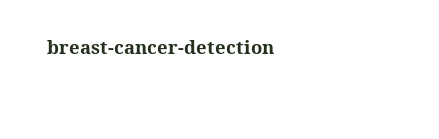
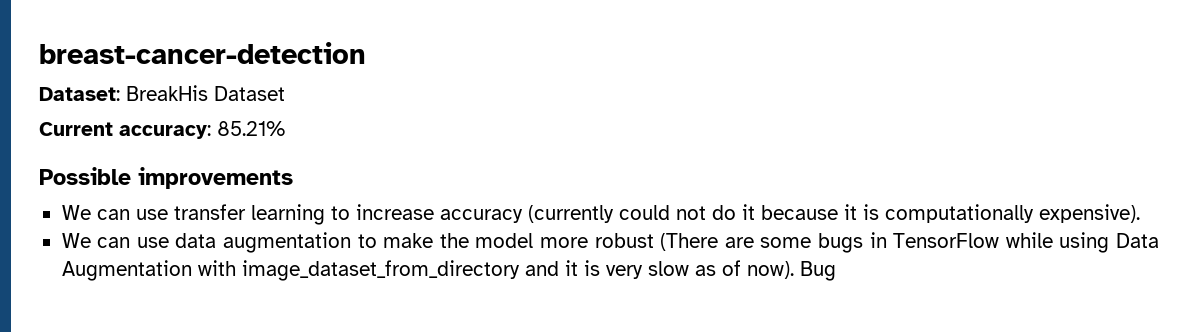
(274, 47) none -> [39,85,285,101] [39,121,285,139] [39,167,293,189] [61,204,1140,225] [61,232,1159,253] [61,260,836,281] // Dataset: BreakHis Dataset // Current accuracy: 85.21% // Possible improvements // We can use transfer learning to increase accuracy (currently could not do it because it is computationally expensive). // We can use data augmentation to make the model more robust (There are some bugs in TensorFlow while using Data Augmentation with image_dataset_from_directory and it is very slow as of now). Bug

